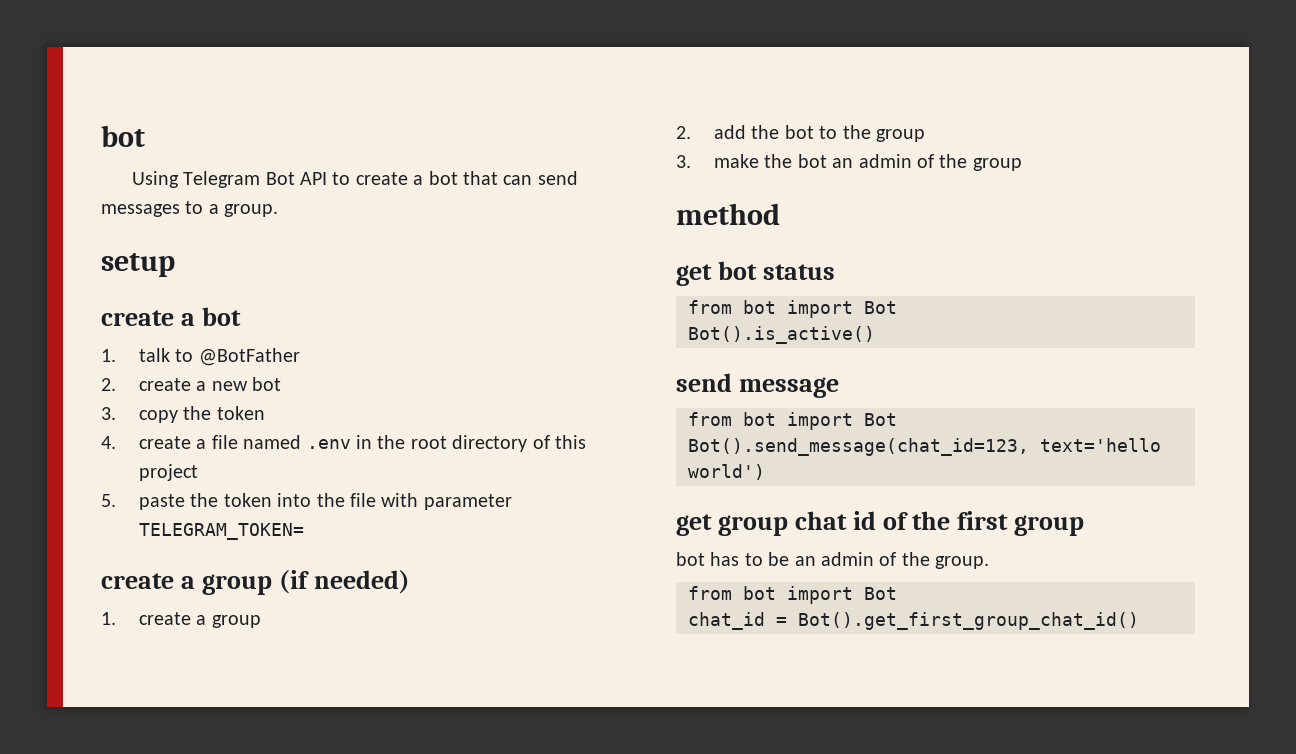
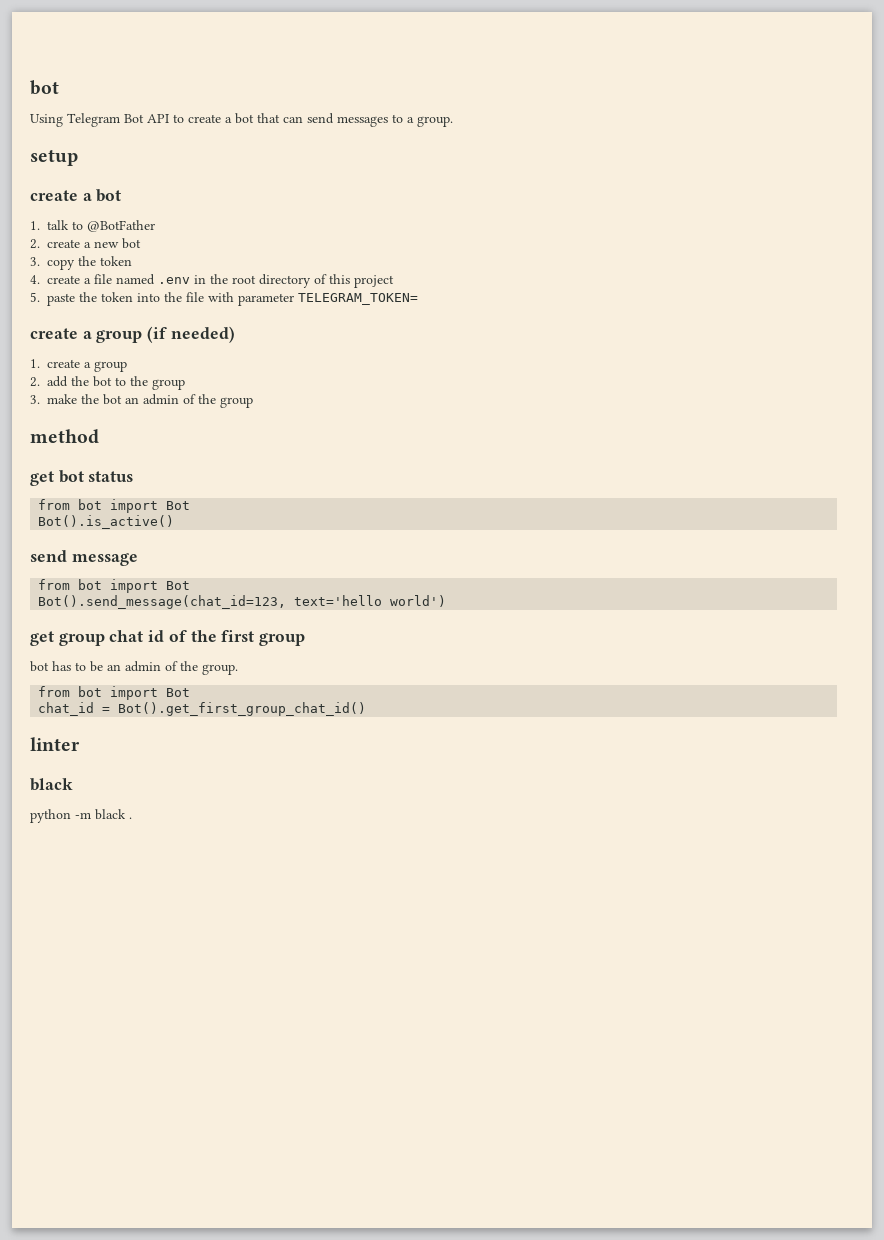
(1139, 621) none -> [30,737,80,751] [30,778,73,791] [30,809,132,823] // linter // black // python -m black .

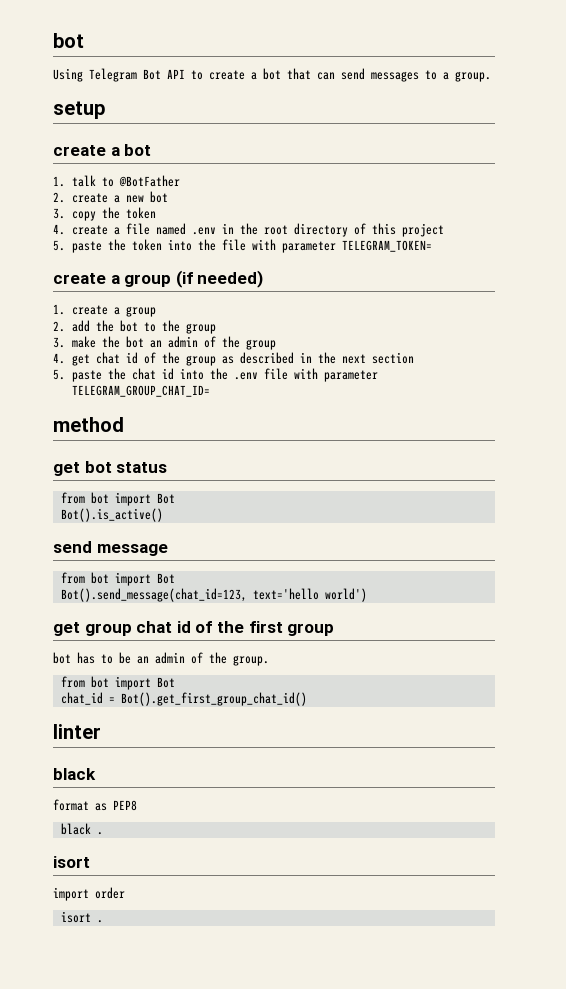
(253, 402) none -> [53,352,414,366] [53,368,378,382] [71,385,210,397] // 4. get chat id of the group as described in the next section // 5. paste the chat id into the .env file with parameter TELEGRAM_GROUP_CHAT_ID=
[30,809,91,823] python -m -> [53,799,137,811] format as PEP8 //
(132, 818) none -> [53,856,90,868] [53,887,125,901] [60,911,103,923] // isort // import order // isort .

